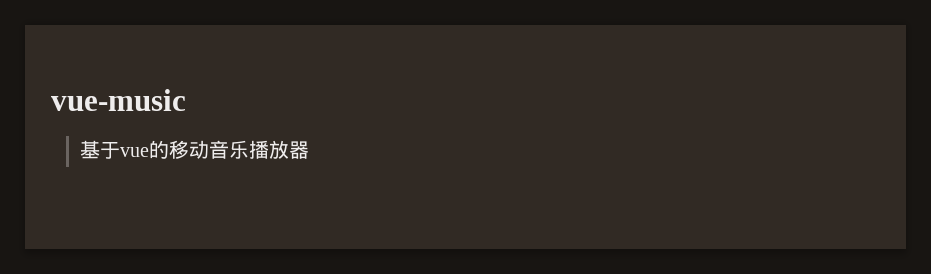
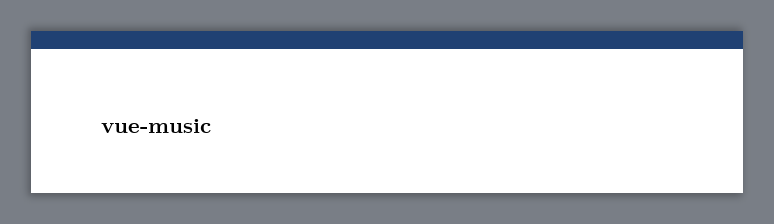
[80,140,310,159] // 基于vue的移动音乐播放器 -> (211, 126) none

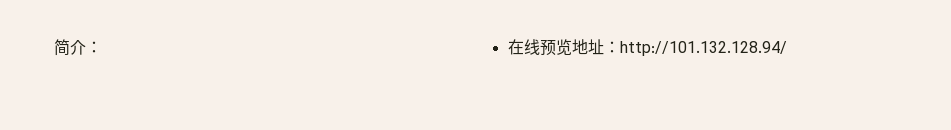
[101,119,211,133] vue-music -> [54,39,102,56] [507,39,787,56] 简介： // 在线预览地址：http://101.132.128.94/

